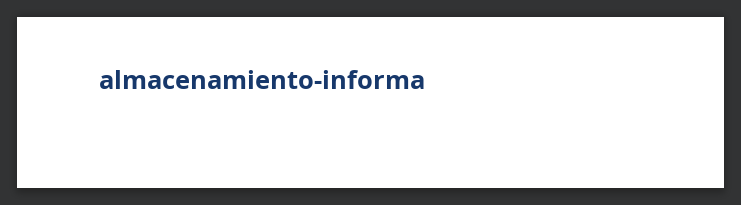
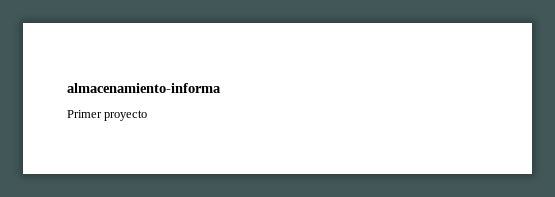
(425, 79) none -> [67,110,148,121] // Primer proyecto

